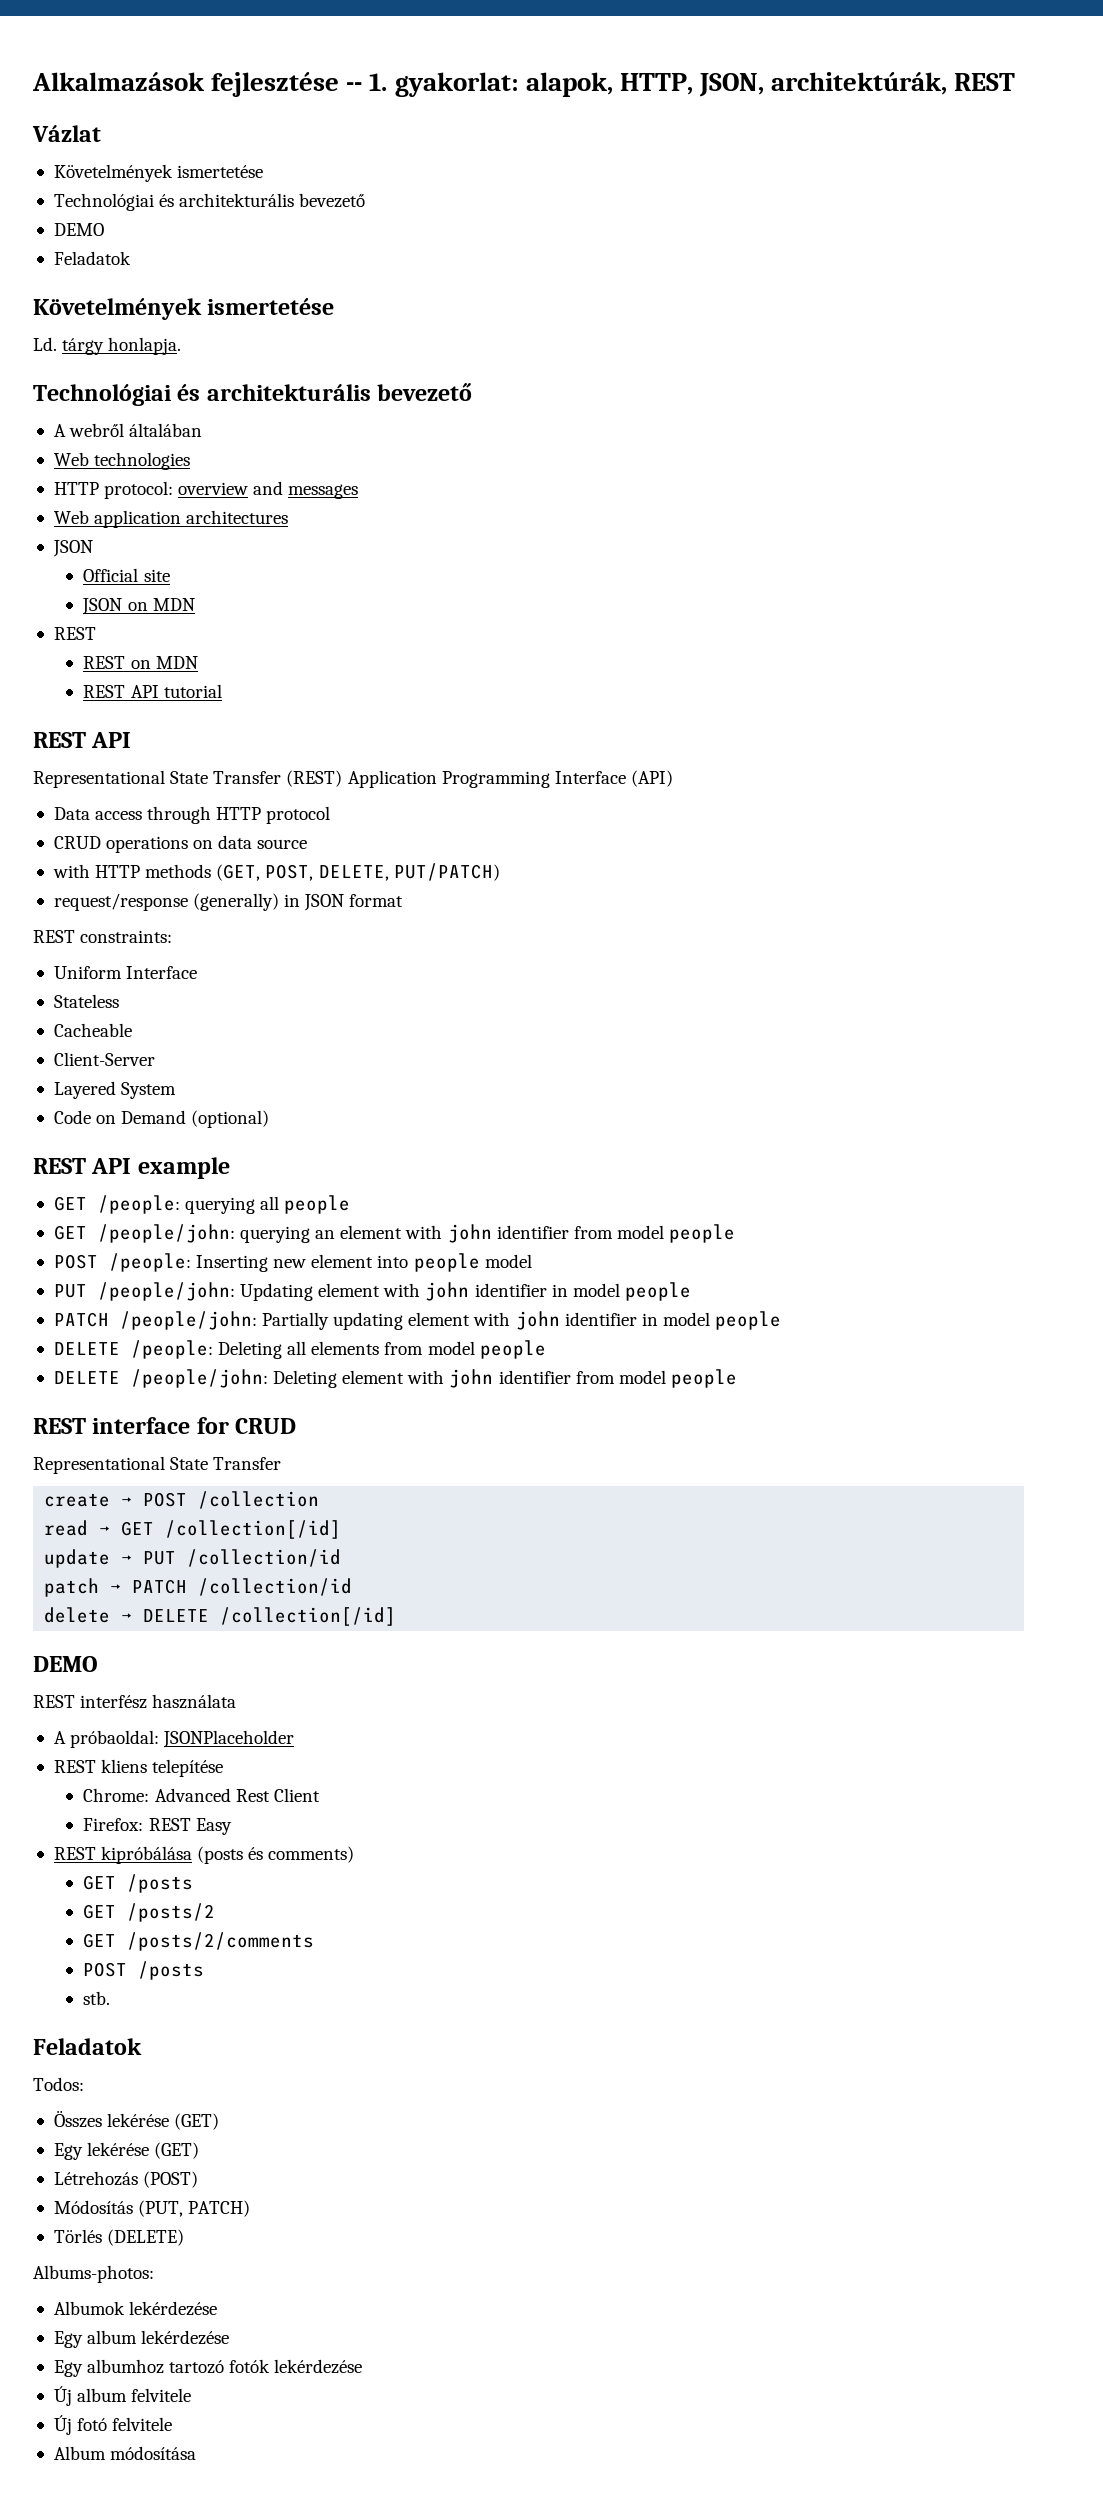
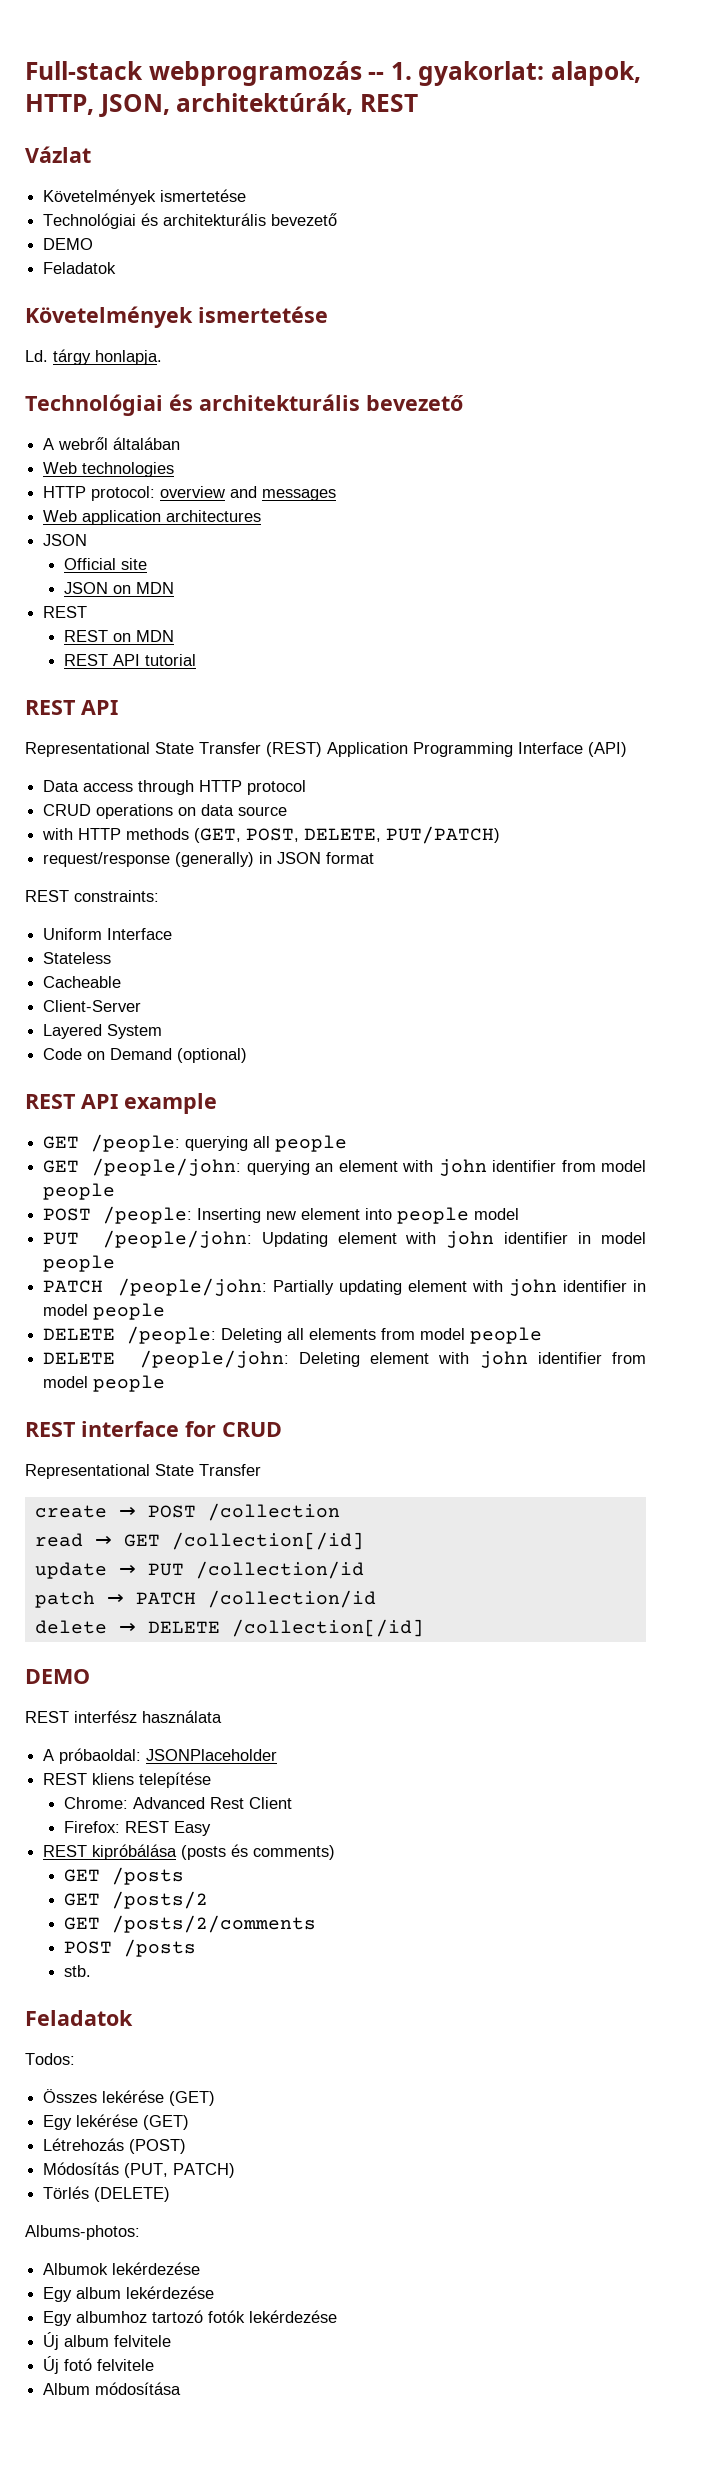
[32,72,340,97] Alkalmazások fejlesztése -> [25,61,362,86] Full-stack webprogramozás

